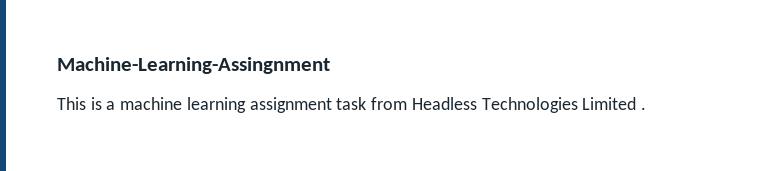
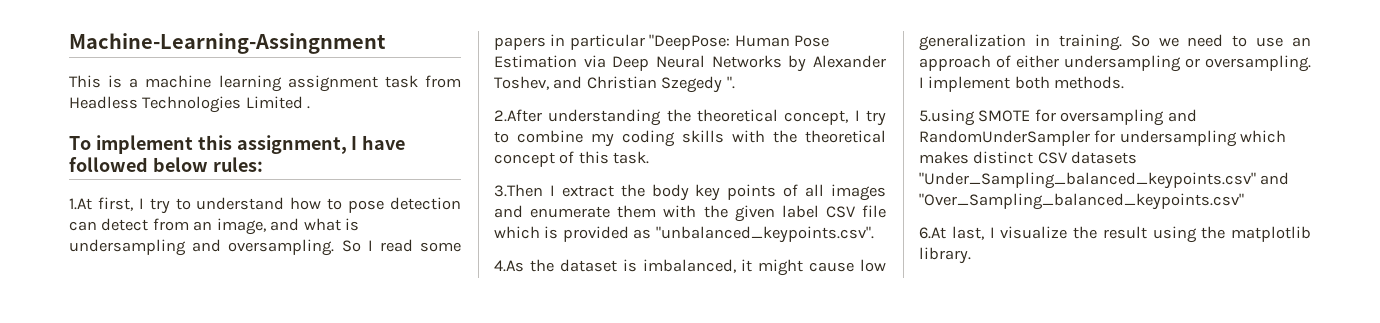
(646, 108) none -> [69,135,406,154] [69,157,263,172] [69,197,462,214] [69,218,360,235] [69,239,462,256] [494,34,830,50] [494,55,886,72] [494,76,735,93] [494,109,886,126] [494,130,886,147] [494,151,650,167] [494,184,887,201] [494,205,886,222] [494,226,874,243] [494,259,886,276] [919,34,1311,51] [919,55,1311,72] [919,76,1125,92] [919,109,1197,126] [919,130,1287,147] [919,151,1138,164] [919,172,1290,189] [919,193,1244,210] [919,226,1311,243] [919,247,971,264] // To implement this assignment, I have followed below rules: // 1.At first, I try to understand how to pose detection can detect from an image, and what is undersampling and oversampling. So I read some papers in particular "DeepPose: Human Pose Estimation via Deep Neural Networks by Alexander Toshev, and Christian Szegedy ". // 2.After understanding the theoretical concept, I try to combine my coding skills with the theoretical concept of this task. // 3.Then I extract the body key points of all images and enumerate them with the given label CSV file which is provided as "unbalanced_keypoints.csv". // 4.As the dataset is imbalanced, it might cause low generalization in training. So we need to use an approach of either undersampling or oversampling. I implement both methods. // 5.using SMOTE for oversampling and RandomUnderSampler for undersampling which makes distinct CSV datasets "Under_Sampling_balanced_keypoints.csv" and "Over_Sampling_balanced_keypoints.csv" // 6.At last, I visualize the result using the matplotlib library.

